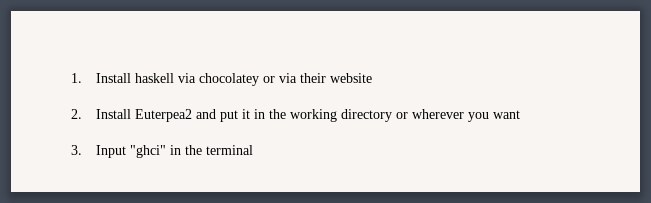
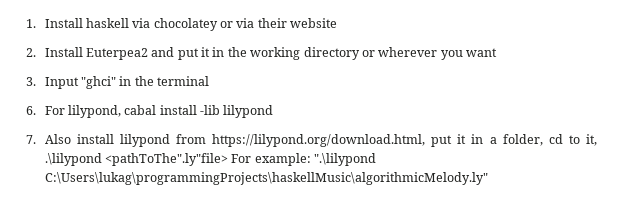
(254, 150) none -> [26,105,274,118] [26,134,597,147] [44,153,377,166] [44,172,488,185] // 6. For lilypond, cabal install -lib lilypond // 7. Also install lilypond from https://lilypond.org/download.html, put it in a folder, cd to it, .\lilypond <pathToThe".ly"file> For example: ".\lilypond C:\Users\lukag\programmingProjects\haskellMusic\algorithmicMelody.ly"

